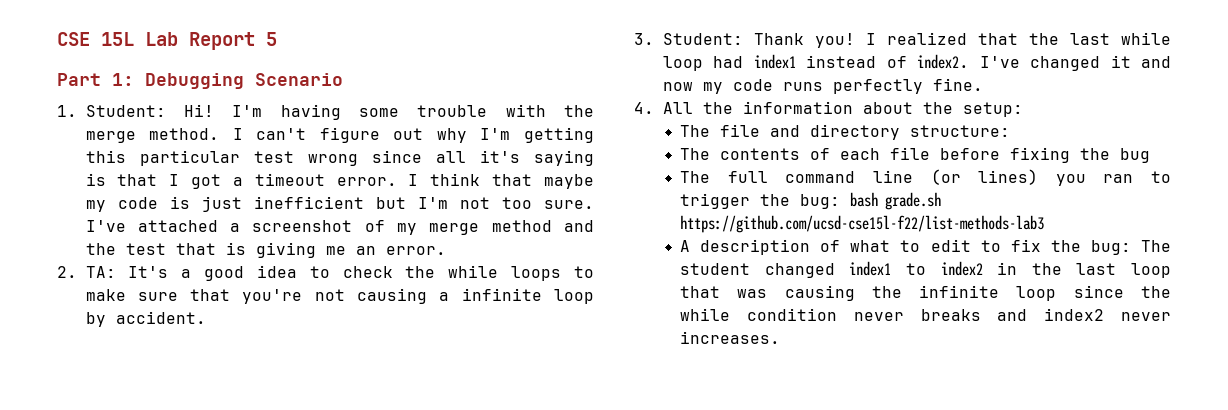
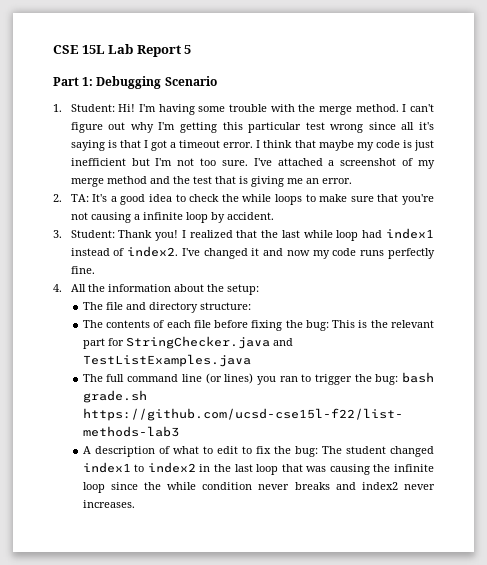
[1120,148,1151,163] bug -> [305,320,435,331] [82,336,293,349] [82,354,251,367] bug: This is the relevant part for StringChecker.java and TestListExamples.java

